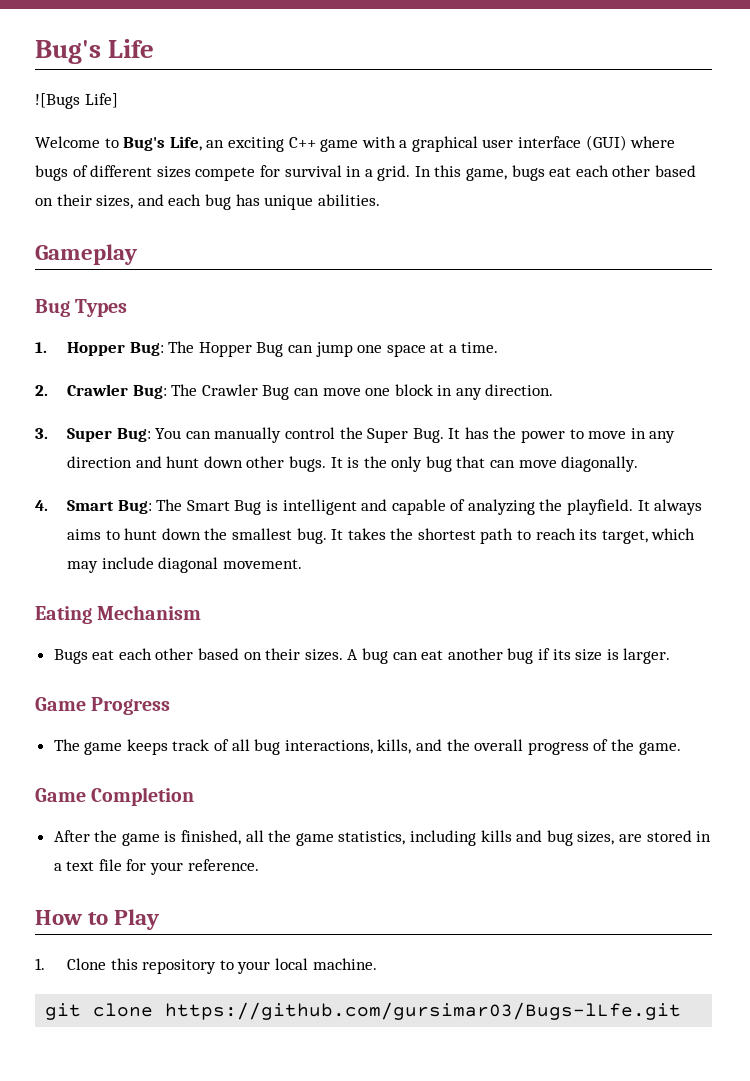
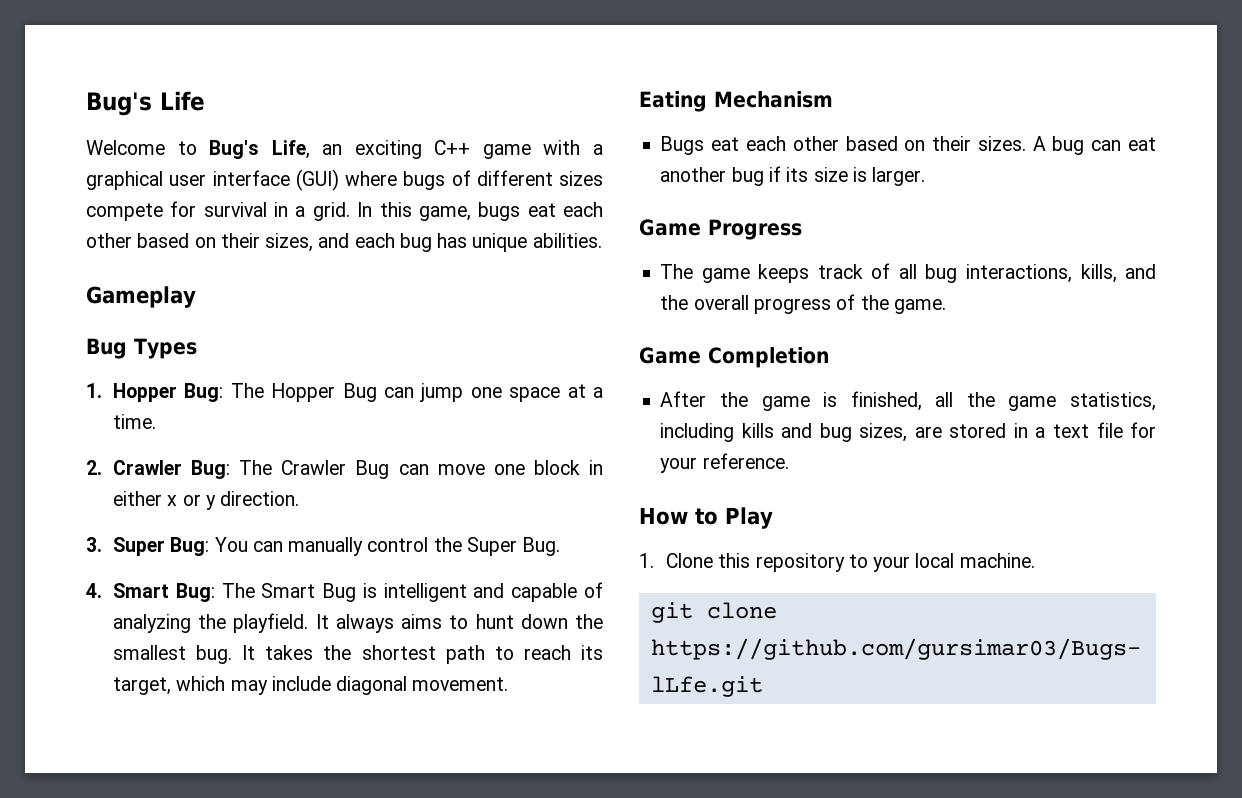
[35,93,118,109] // ![Bugs Life] -> (205, 101) none
[455,388,482,400] any -> [113,491,216,510] either x or y
[448,427,676,443] [66,456,639,472] It has the power to move in any direction and hunt down other bugs. It is the only bug that can move diagonally. -> (561, 546) none

